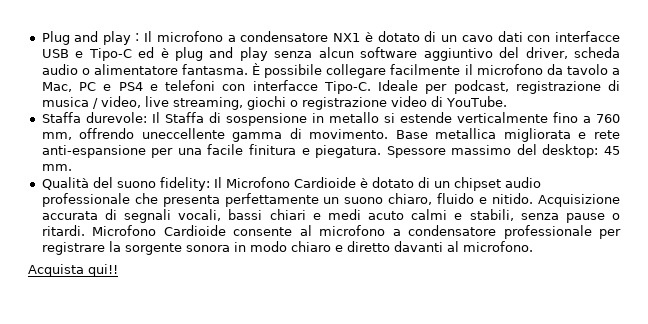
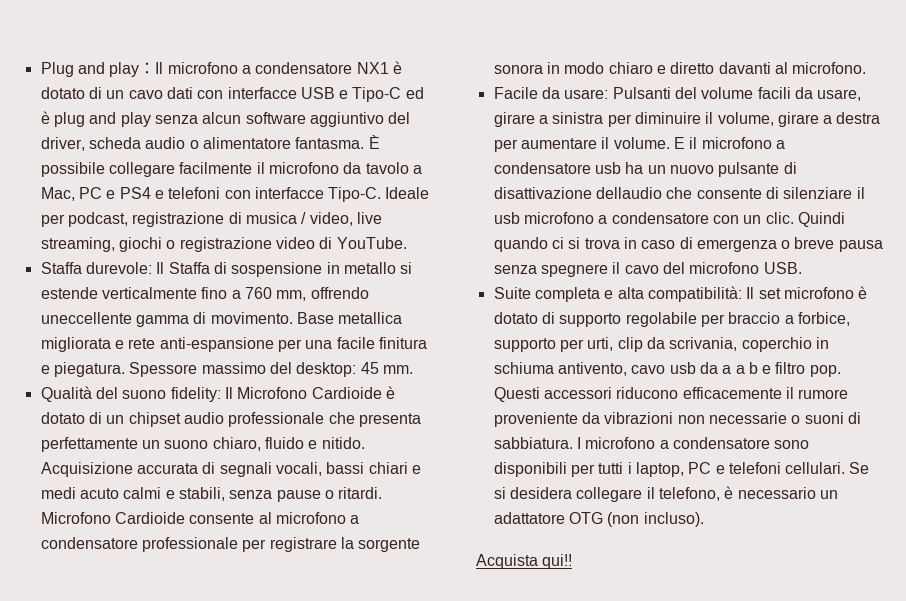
(533, 246) none -> [493,87,862,101] [493,112,881,127] [493,137,785,152] [493,162,797,177] [493,187,865,199] [493,212,845,227] [493,237,883,252] [493,262,802,277] [493,286,868,302] [493,312,850,327] [493,337,829,352] [493,362,841,377] [493,387,849,402] [493,412,861,427] [493,437,810,449] [493,462,870,477] [493,486,838,502] [493,512,704,527] // Facile da usare: Pulsanti del volume facili da usare, girare a sinistra per diminuire il volume, girare a destra per aumentare il volume. E il microfono a condensatore usb ha un nuovo pulsante di disattivazione dellaudio che consente di silenziare il usb microfono a condensatore con un clic. Quindi quando ci si trova in caso di emergenza o breve pausa senza spegnere il cavo del microfono USB. // Suite completa e alta compatibilità: Il set microfono è dotato di supporto regolabile per braccio a forbice, supporto per urti, clip da scrivania, coperchio in schiuma antivento, cavo usb da a a b e filtro pop. Questi accessori riducono efficacemente il rumore proveniente da vibrazioni non necessarie o suoni di sabbiatura. I microfono a condensatore sono disponibili per tutti i laptop, PC e telefoni cellulari. Se si desidera collegare il telefono, è necessario un adattatore OTG (non incluso).

